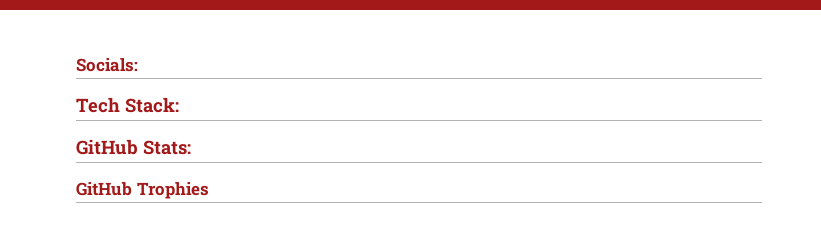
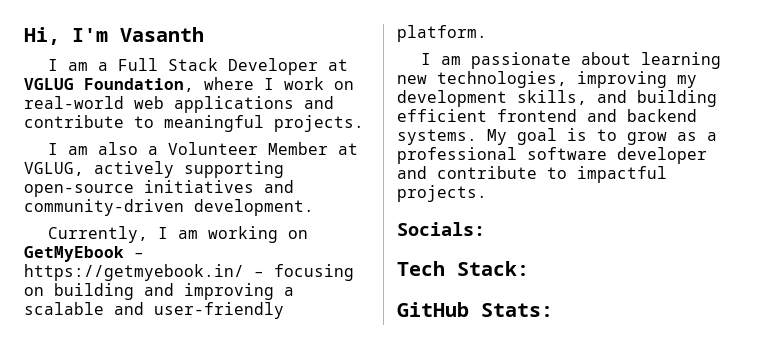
(76, 65) none -> [24,27,204,45] [47,58,348,75] [24,77,354,92] [24,96,334,113] [24,115,364,132] [47,142,358,155] [24,161,284,178] [24,180,294,197] [24,199,314,216] [47,226,308,243] [24,246,144,262] [24,264,354,281] [24,283,294,300] [24,302,284,319] [397,25,487,42] [420,52,721,69] [397,71,697,88] [397,90,717,107] [397,109,697,122] [397,128,717,145] [397,147,707,164] [397,166,667,183] [397,185,487,202] Hi, I'm Vasanth // I am a Full Stack Developer at VGLUG Foundation, where I work on real-world web applications and contribute to meaningful projects. // I am also a Volunteer Member at VGLUG, actively supporting open-source initiatives and community-driven development. // Currently, I am working on GetMyEbook – https://getmyebook.in/ – focusing on building and improving a scalable and user-friendly platform. // I am passionate about learning new technologies, improving my development skills, and building efficient frontend and backend systems. My goal is to grow as a professional software developer and contribute to impactful projects. //
[76,182,209,199] // GitHub Trophies -> (553, 310) none

